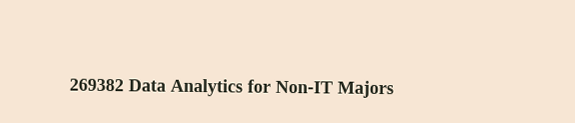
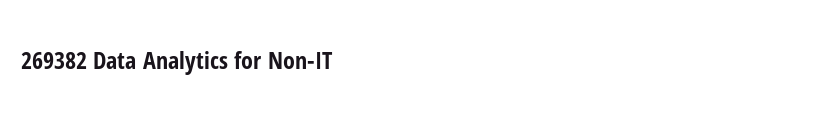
[337,80,394,99] Majors -> (333, 60) none

